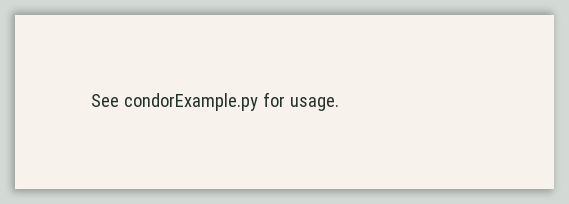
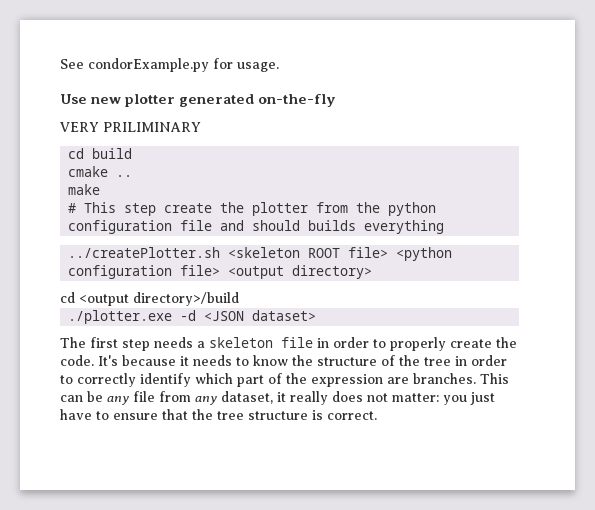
(339, 104) none -> [60,94,337,107] [60,122,201,132] [68,148,133,159] [68,166,133,177] [68,184,101,195] [68,202,437,216] [68,220,445,234] [68,247,453,261] [68,265,373,279] [60,292,239,306] [68,310,317,324] [60,337,517,351] [60,355,507,366] [60,373,509,387] [60,391,495,405] [60,409,377,420] // Use new plotter generated on-the-fly // VERY PRILIMINARY // cd build // cmake .. // make // # This step create the plotter from the python configuration file and should builds everything // ../createPlotter.sh <skeleton ROOT file> <python configuration file> <output directory> // cd <output directory>/build // ./plotter.exe -d <JSON dataset> // The first step needs a skeleton file in order to properly create the code. It's because it needs to know the structure of the tree in order to correctly identify which part of the expression are branches. This can be any file from any dataset, it really does not matter: you just have to ensure that the tree structure is correct.

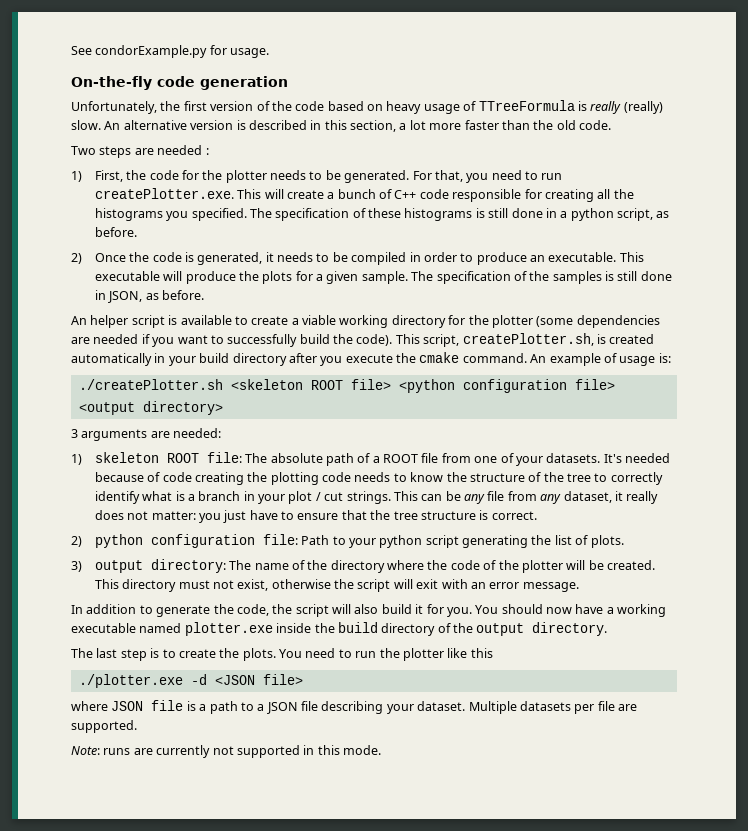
[60,94,337,107] [60,122,201,132] [68,148,133,159] [68,166,133,177] [68,184,101,195] [68,202,437,216] [68,220,445,234] [68,247,221,258] Use new plotter generated on-the-fly // VERY PRILIMINARY // cd build // cmake .. // make // # This step create the plotter from the python configuration file and should builds everything // ../createPlotter.sh -> [71,76,288,90] [71,100,663,114] [71,120,611,132] [71,145,209,158] [71,170,563,183] [94,188,634,202] [94,208,670,221] [94,227,137,237] [71,252,644,265] [94,271,672,284] [94,290,204,303] [71,315,660,328] [71,333,655,347] [71,352,671,366] [78,379,223,390] On-the-fly code generation // Unfortunately, the first version of the code based on heavy usage of TTreeFormula is really (really) slow. An alternative version is described in this section, a lot more faster than the old code. // Two steps are needed : // 1) First, the code for the plotter needs to be generated. For that, you need to run createPlotter.exe. This will create a bunch of C++ code responsible for creating all the histograms you specified. The specification of these histograms is still done in a python script, as before. // 2) Once the code is generated, it needs to be compiled in order to produce an executable. This executable will produce the plots for a given sample. The specification of the samples is still done in JSON, as before. // An helper script is available to create a viable working directory for the plotter (some dependencies are needed if you want to successfully build the code). This script, createPlotter.sh, is created automatically in your build directory after you execute the cmake command. An example of usage is: // ./createPlotter.sh
[60,292,239,306] [68,310,317,324] [60,337,517,351] [60,355,189,366] cd <output directory>/build // ./plotter.exe -d <JSON dataset> // The first step needs a skeleton file in order to properly create the code. It's because it -> [71,428,222,441] [71,452,671,466] [94,472,352,485] 3 arguments are needed: // 1) skeleton ROOT file: The absolute path of a ROOT file from one of your datasets. It's needed because of code creating the plotting code
[455,355,507,366] in order -> (592, 477) none
[195,373,476,387] which part of the expression are branches. -> [142,491,391,504] what is a branch in your plot / cut strings.
(377, 415) none -> [71,534,624,548] [71,559,656,573] [94,579,579,592] [71,604,667,617] [71,622,608,636] [71,648,493,661] [78,674,303,688] [71,700,637,714] [71,720,137,733] [71,745,381,758] // 2) python configuration file: Path to your python script generating the list of plots. // 3) output directory: The name of the directory where the code of the plotter will be created. This directory must not exist, otherwise the script will exit with an error message. // In addition to generate the code, the script will also build it for you. You should now have a working executable named plotter.exe inside the build directory of the output directory. // The last step is to create the plots. You need to run the plotter like this // ./plotter.exe -d <JSON file> // where JSON file is a path to a JSON file describing your dataset. Multiple datasets per file are supported. // Note: runs are currently not supported in this mode.

